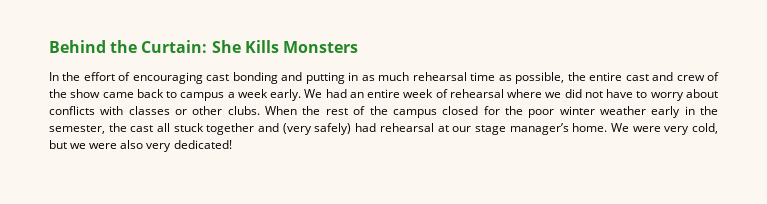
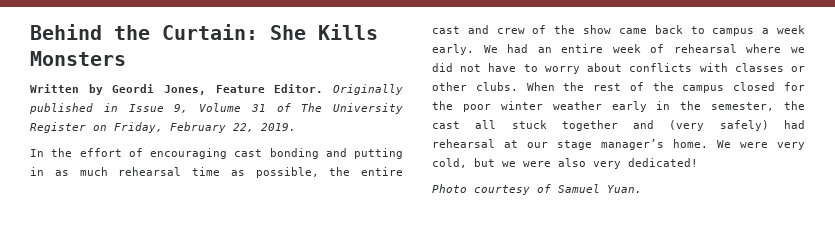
(358, 47) none -> [30,84,403,95] [29,103,403,114] [30,122,296,133] // Written by Geordi Jones, Feature Editor. Originally published in Issue 9, Volume 31 of The University Register on Friday, February 22, 2019.
(232, 144) none -> [432,184,642,195] // Photo courtesy of Samuel Yuan.

